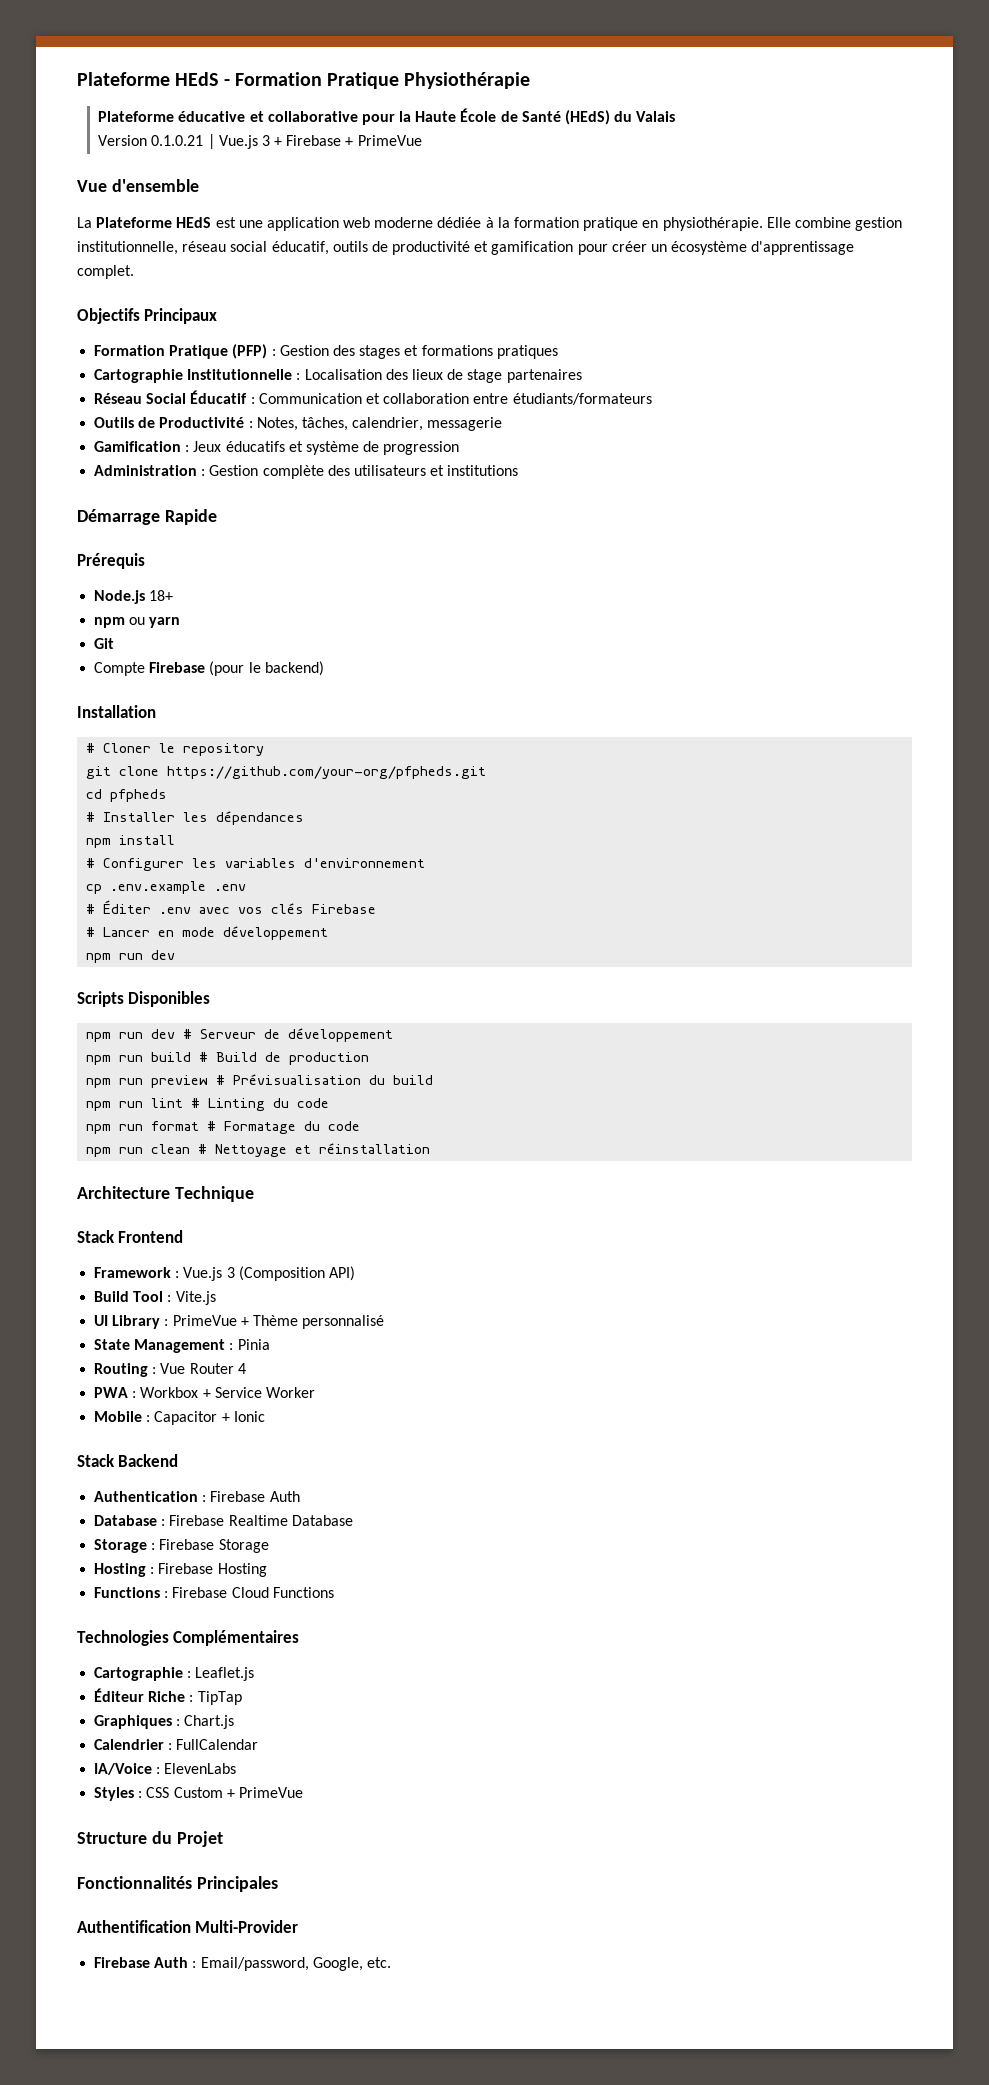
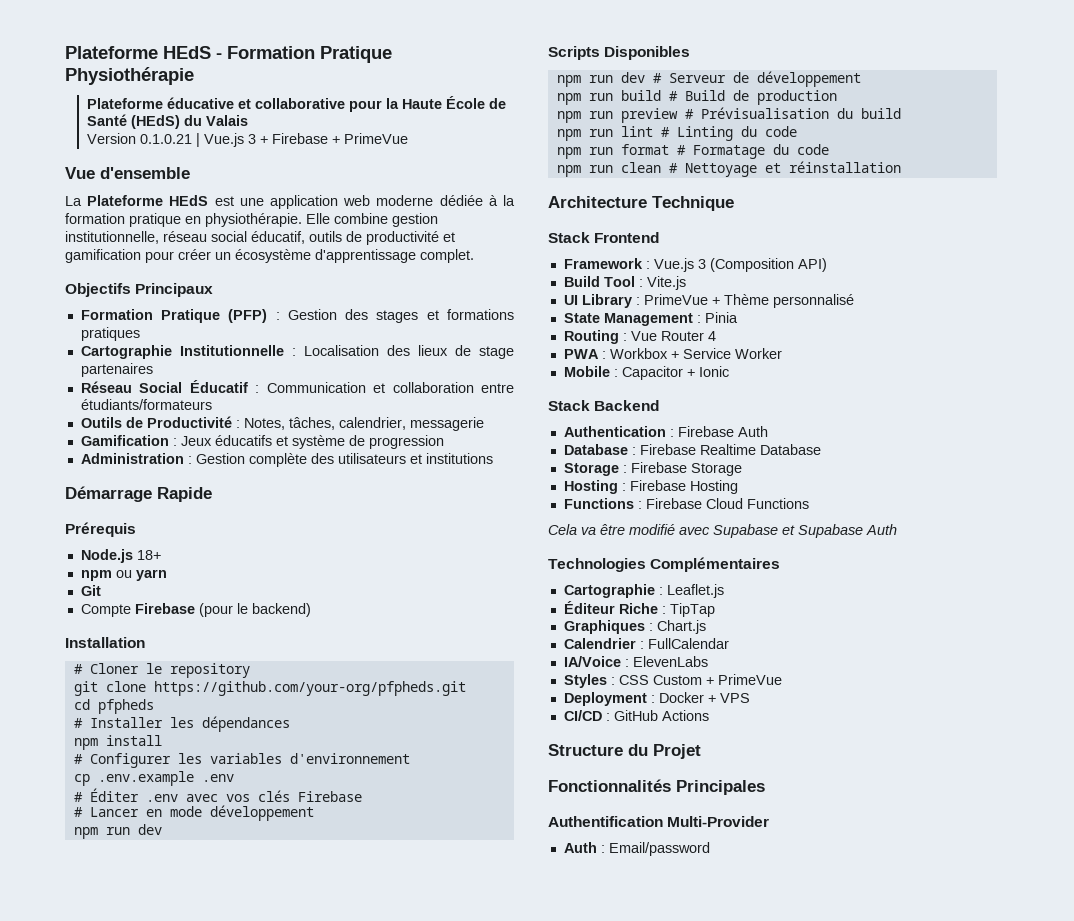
(334, 1592) none -> [548,524,897,538] // Cela va être modifié avec Supabase et Supabase Auth
(303, 1792) none -> [563,692,750,706] [563,710,709,721] // Deployment : Docker + VPS // CI/CD : GitHub Actions
[94,1957,151,1968] Firebase -> (770, 821) none
[200,1957,391,1971] Email/password, Google, etc. -> [608,842,710,856] Email/password

